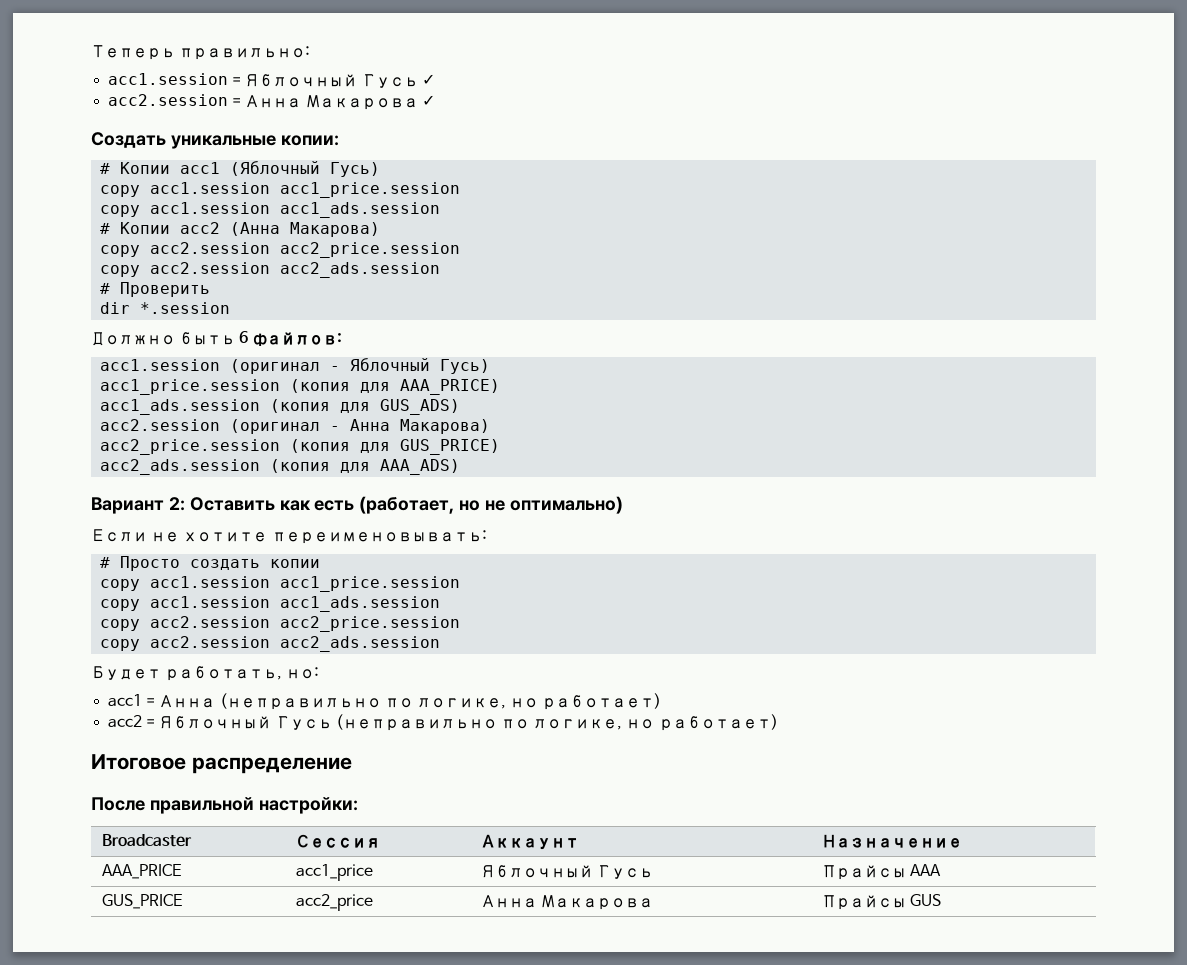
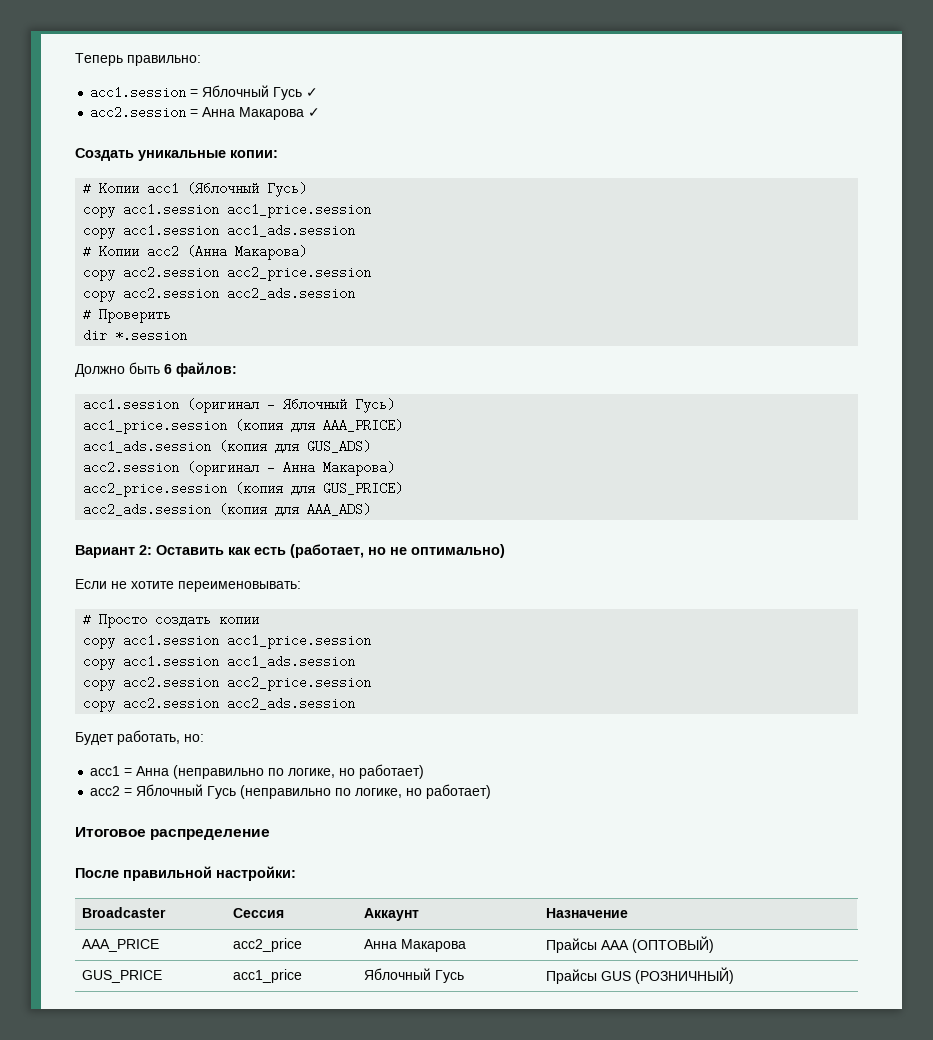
[295,864,373,881] [480,865,654,879] [821,864,942,880] [101,894,183,909] [295,894,373,911] [480,895,654,910] acc1_price | Яблочный Гусь | Прайсы AAA // GUS_PRICE | acc2_price | Анна Макарова -> [233,938,303,952] [364,939,467,952] [546,936,715,953] [82,970,163,983] [233,969,303,983] [364,968,465,983] acc2_price | Анна Макарова | Прайсы AAA (ОПТОВЫЙ) // GUS_PRICE | acc1_price | Яблочный Гусь
(942, 900) none -> [635,967,735,984] (РОЗНИЧНЫЙ)

